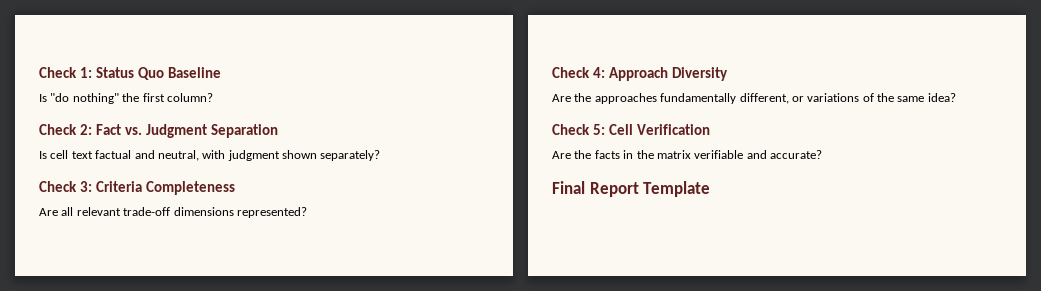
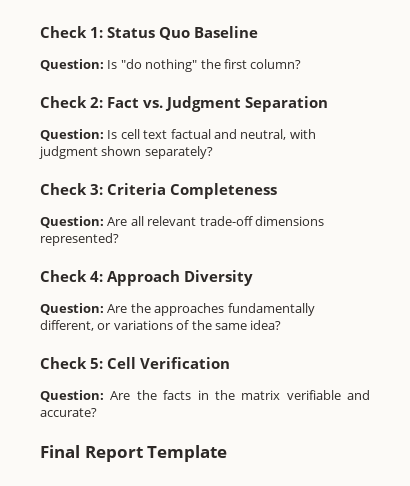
(221, 72) none -> [40,59,104,71] Question:
(278, 131) none -> [40,129,104,141] Question:
(235, 188) none -> [40,216,104,228] Question:
(728, 74) none -> [40,303,104,315] Question:
(710, 129) none -> [40,390,104,402] Question:

